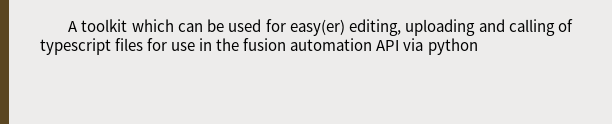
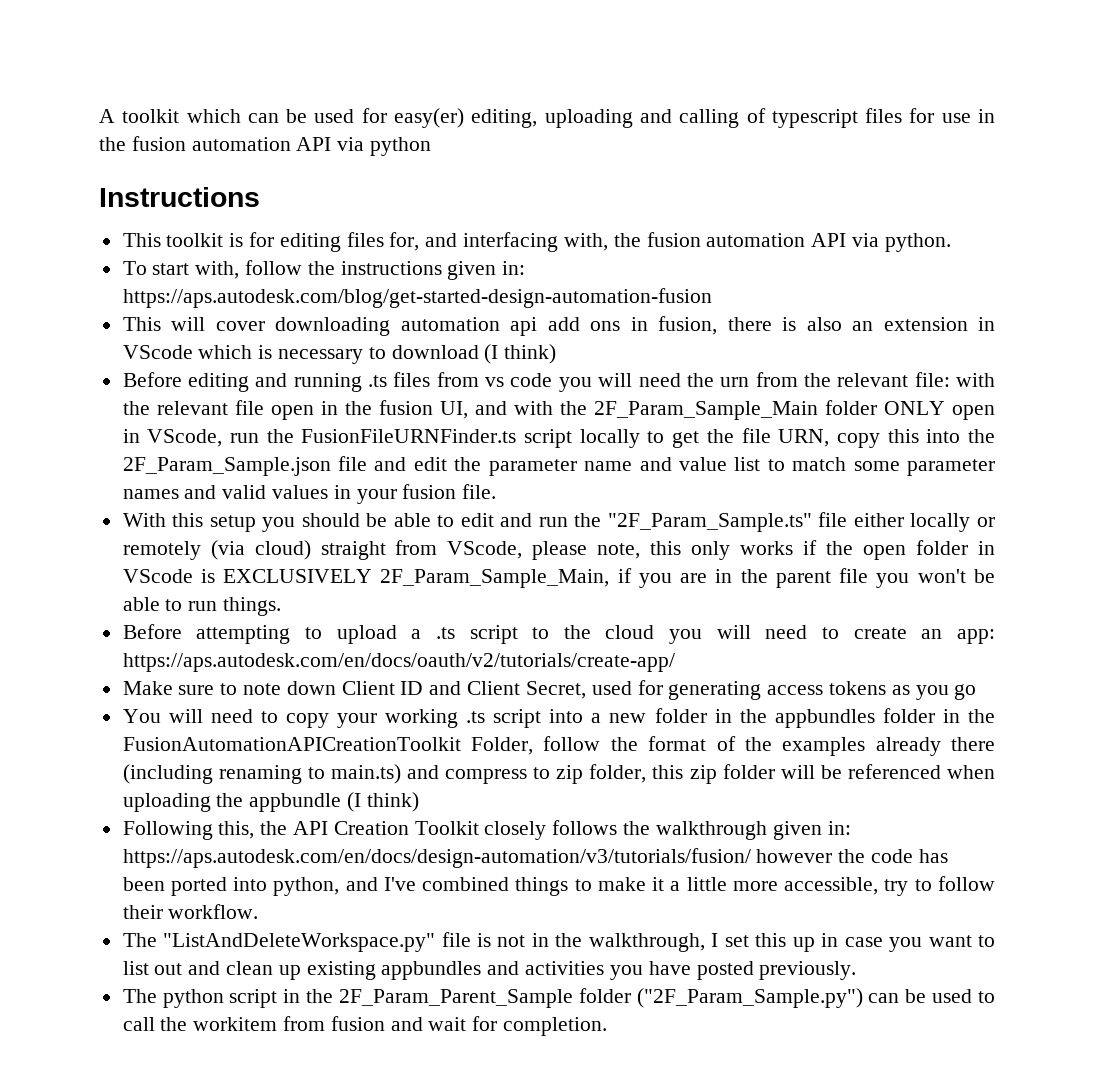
(478, 46) none -> [99,187,260,207] [122,232,951,252] [122,260,526,280] [122,288,712,308] [122,316,996,336] [122,344,557,364] [122,372,995,392] [122,400,995,420] [122,428,996,448] [122,456,996,476] [122,484,497,504] [122,512,996,532] [122,540,996,560] [122,568,995,588] [122,597,282,616] [122,624,996,644] [122,653,675,672] [122,680,977,700] [122,708,996,728] [122,736,996,756] [122,764,996,784] [122,792,419,812] [122,820,851,840] [122,848,948,868] [122,876,995,896] [122,904,259,919] [122,932,996,952] [122,961,857,980] [122,988,996,1008] [122,1016,608,1036] // Instructions // This toolkit is for editing files for, and interfacing with, the fusion automation API via python. // To start with, follow the instructions given in: https://aps.autodesk.com/blog/get-started-design-automation-fusion // This will cover downloading automation api add ons in fusion, there is also an extension in VScode which is necessary to download (I think) // Before editing and running .ts files from vs code you will need the urn from the relevant file: with the relevant file open in the fusion UI, and with the 2F_Param_Sample_Main folder ONLY open in VScode, run the FusionFileURNFinder.ts script locally to get the file URN, copy this into the 2F_Param_Sample.json file and edit the parameter name and value list to match some parameter names and valid values in your fusion file. // With this setup you should be able to edit and run the "2F_Param_Sample.ts" file either locally or remotely (via cloud) straight from VScode, please note, this only works if the open folder in VScode is EXCLUSIVELY 2F_Param_Sample_Main, if you are in the parent file you won't be able to run things. // Before attempting to upload a .ts script to the cloud you will need to create an app: https://aps.autodesk.com/en/docs/oauth/v2/tutorials/create-app/ // Make sure to note down Client ID and Client Secret, used for generating access tokens as you go // You will need to copy your working .ts script into a new folder in the appbundles folder in the FusionAutomationAPICreationToolkit Folder, follow the format of the examples already there (including renaming to main.ts) and compress to zip folder, this zip folder will be referenced when uploading the appbundle (I think) // Following this, the API Creation Toolkit closely follows the walkthrough given in: https://aps.autodesk.com/en/docs/design-automation/v3/tutorials/fusion/ however the code has been ported into python, and I've combined things to make it a little more accessible, try to follow their workflow. // The "ListAndDeleteWorkspace.py" file is not in the walkthrough, I set this up in case you want to list out and clean up existing appbundles and activities you have posted previously. // The python script in the 2F_Param_Parent_Sample folder ("2F_Param_Sample.py") can be used to call the workitem from fusion and wait for completion.

